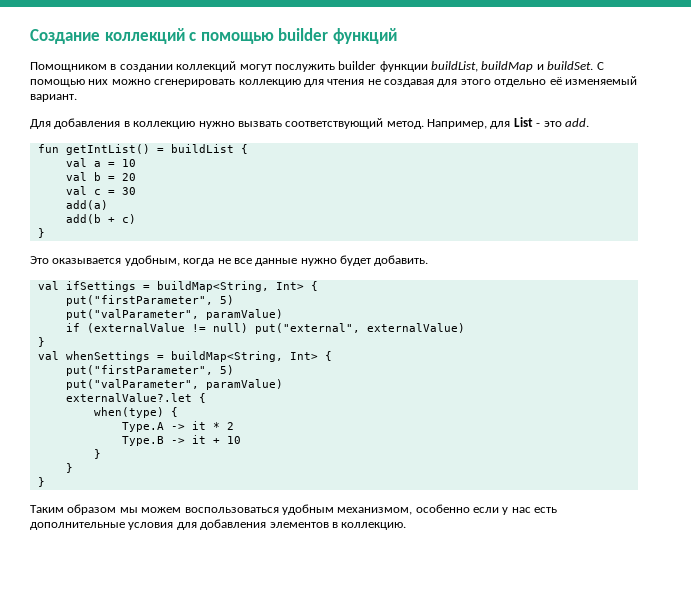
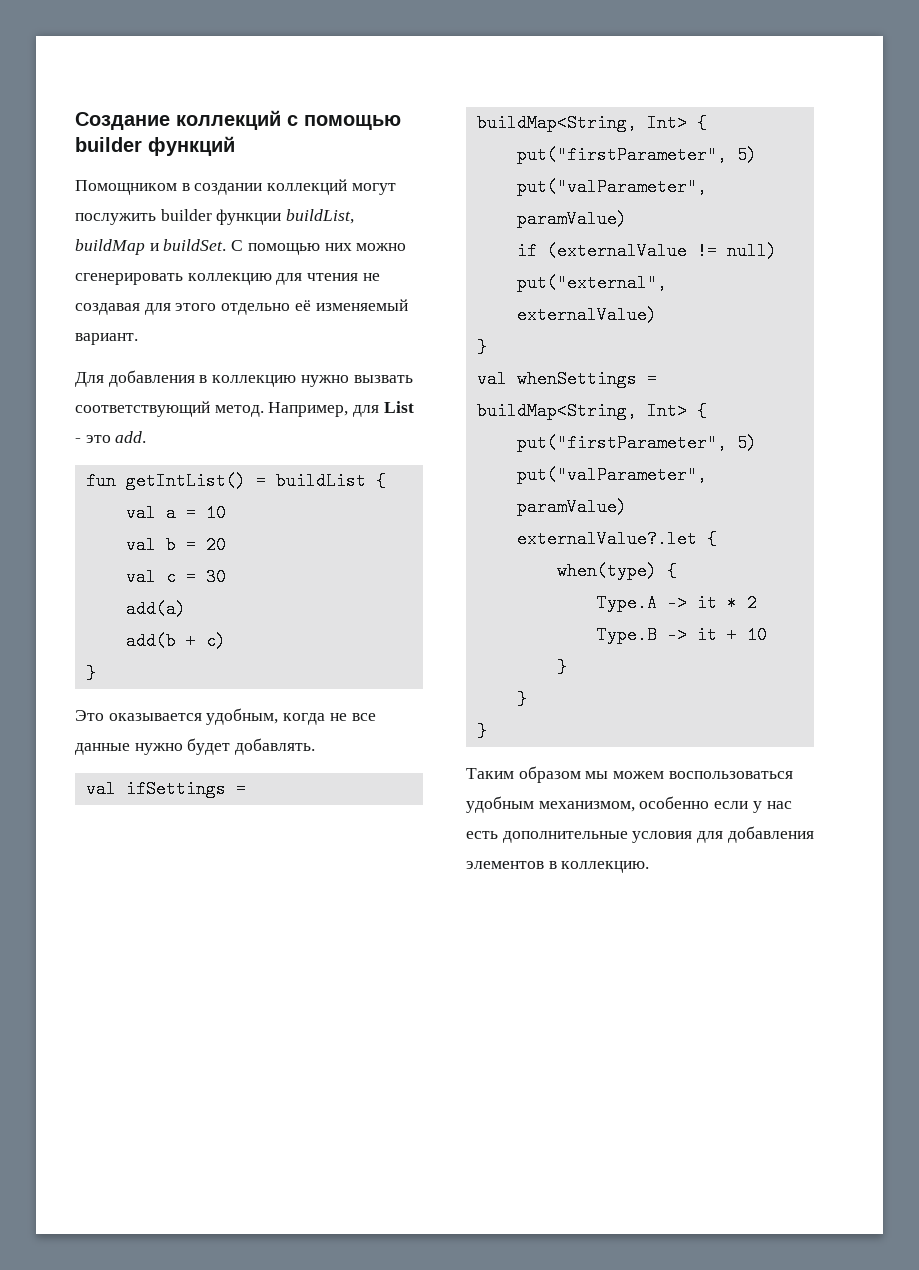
[374,255,429,266] добавить. -> [235,738,316,755] добавлять.

